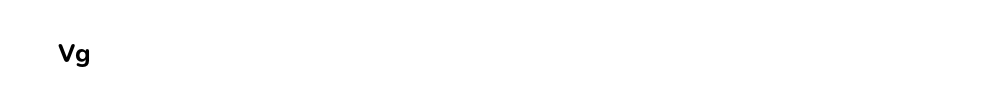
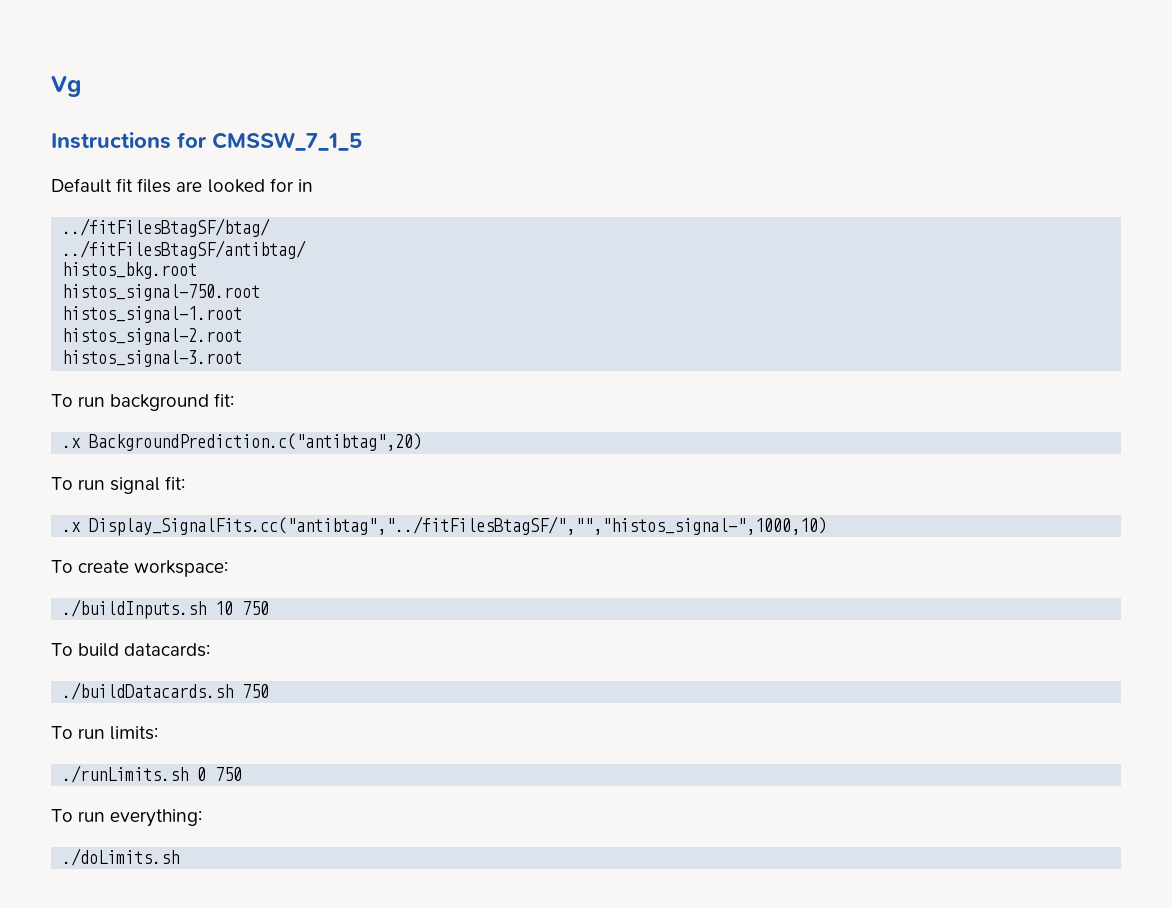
(91, 55) none -> [51,132,362,151] [51,178,313,193] [62,218,271,237] [62,240,307,259] [62,262,198,279] [62,284,261,301] [62,306,243,323] [62,328,243,345] [62,350,243,367] [51,393,235,411] [62,433,423,451] [51,476,186,494] [62,516,828,536] [51,560,229,577] [62,599,270,619] [51,643,211,657] [62,682,270,700] [51,726,159,740] [62,765,243,783] [51,809,203,827] [62,848,180,866] // Instructions for CMSSW_7_1_5 // Default fit files are looked for in // ../fitFilesBtagSF/btag/ // ../fitFilesBtagSF/antibtag/ // histos_bkg.root // histos_signal-750.root // histos_signal-1.root // histos_signal-2.root // histos_signal-3.root // To run background fit: // .x BackgroundPrediction.c("antibtag",20) // To run signal fit: // .x Display_SignalFits.cc("antibtag","../fitFilesBtagSF/","","histos_signal-",1000,10) // To create workspace: // ./buildInputs.sh 10 750 // To build datacards: // ./buildDatacards.sh 750 // To run limits: // ./runLimits.sh 0 750 // To run everything: // ./doLimits.sh

